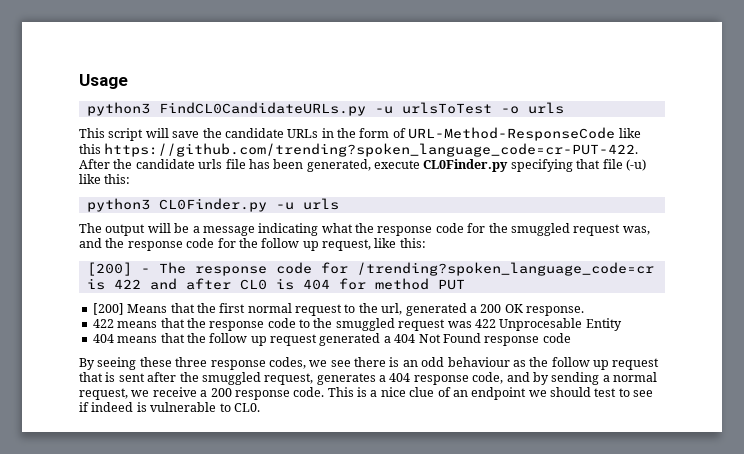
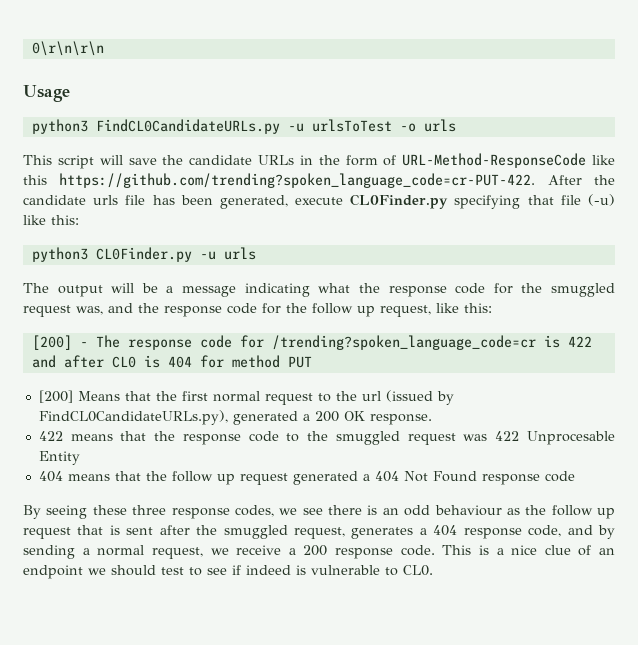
(79, 81) none -> [31,41,104,56] 0\r\n\r\n //
[381,303,403,315] url, -> [361,390,454,405] [38,410,228,425] url (issued by FindCL0CandidateURLs.py),

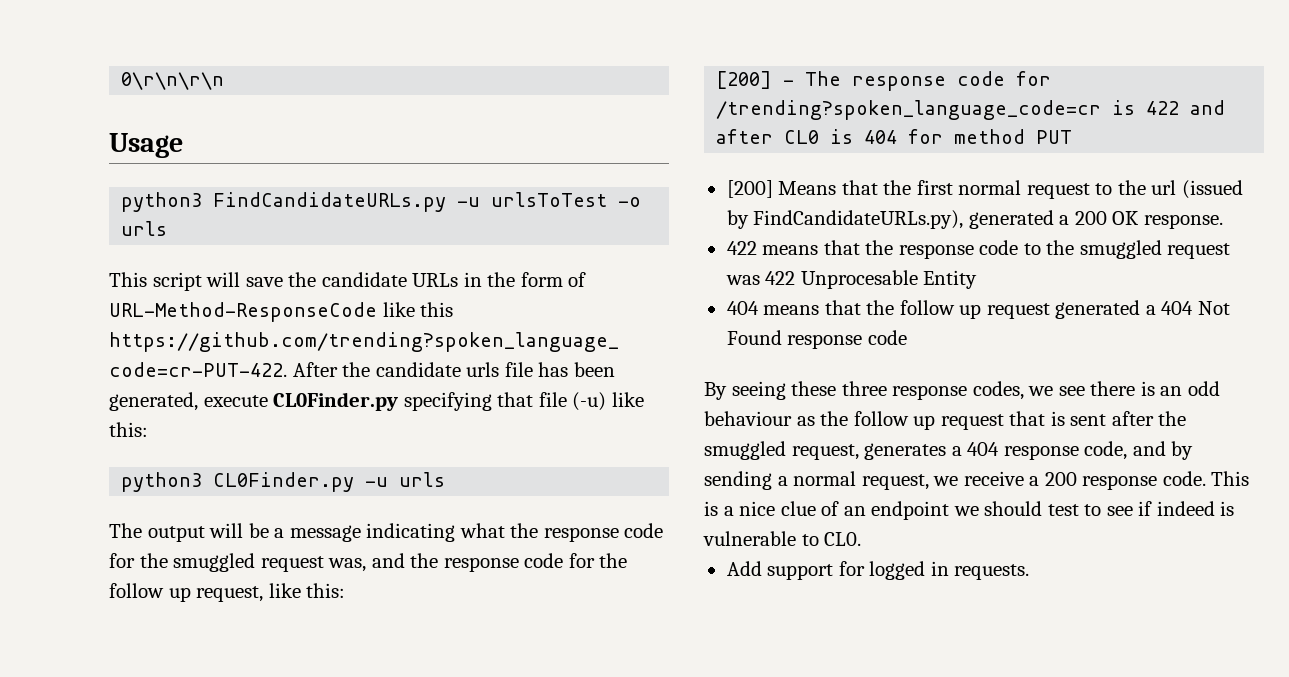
[95,119,280,134] FindCL0CandidateURLs.py -> [213,192,447,212] FindCandidateURLs.py
[38,410,228,425] FindCL0CandidateURLs.py), -> [753,210,964,229] FindCandidateURLs.py),
(433, 570) none -> [726,561,1030,580] // Add support for logged in requests.

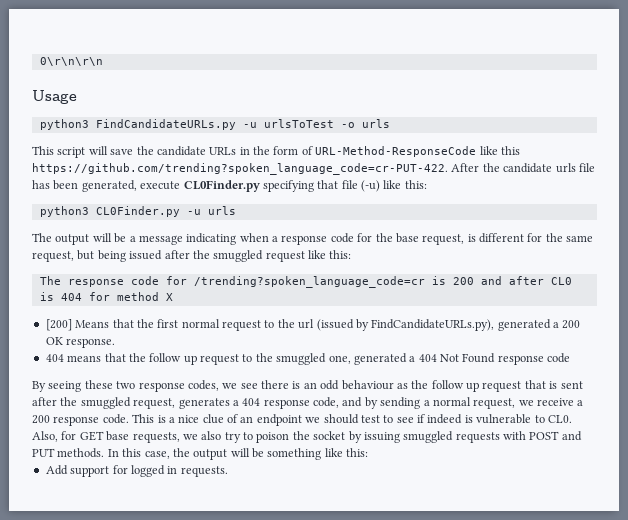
[459,523,664,542] [109,553,628,572] [109,583,346,602] [716,71,795,89] what the response code for the smuggled request was, and the response code for the follow up request, like this: // [200] - -> [239,233,594,245] [32,250,352,262] when a response code for the base request, is different for the same request, but being issued after the smuggled request like this: //
[1146,101,1180,115] 422 -> [452,277,474,285] 200
[1036,130,1073,144] PUT -> [165,293,173,301] X
[726,240,1231,259] [725,270,978,289] // 422 means that the response code to the smuggled request was 422 Unprocesable Entity -> (116, 343) none
(1050, 311) none -> [242,353,351,365] to the smuggled one,
[841,381,887,396] three -> [116,381,136,389] two
(862, 539) none -> [32,431,582,443] [32,448,369,460] Also, for GET base requests, we also try to poison the socket by issuing smuggled requests with POST and PUT methods. In this case, the output will be something like this:

